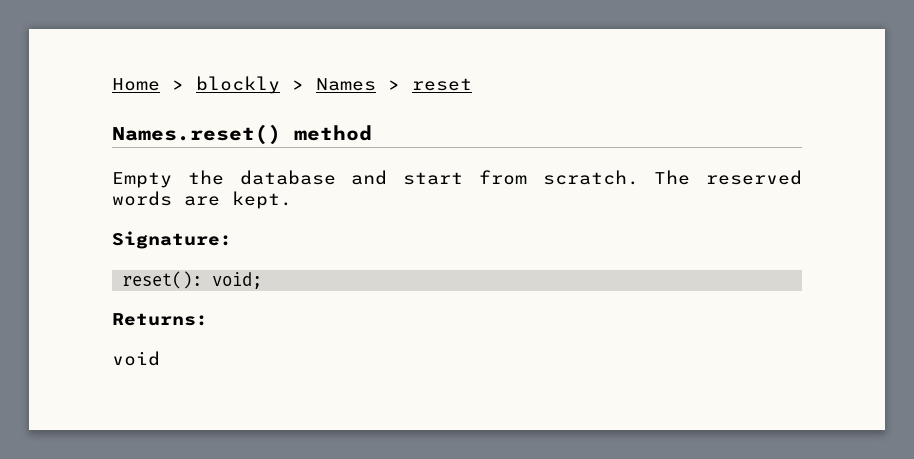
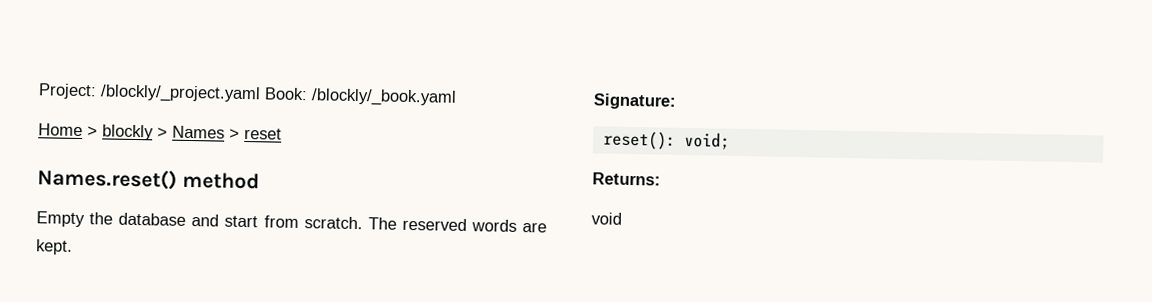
(112, 84) none -> [38,83,457,107] Project: /blockly/_project.yaml Book: /blockly/_book.yaml //

